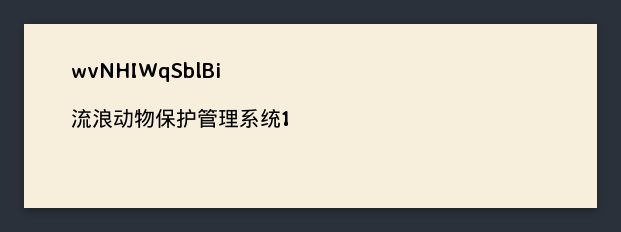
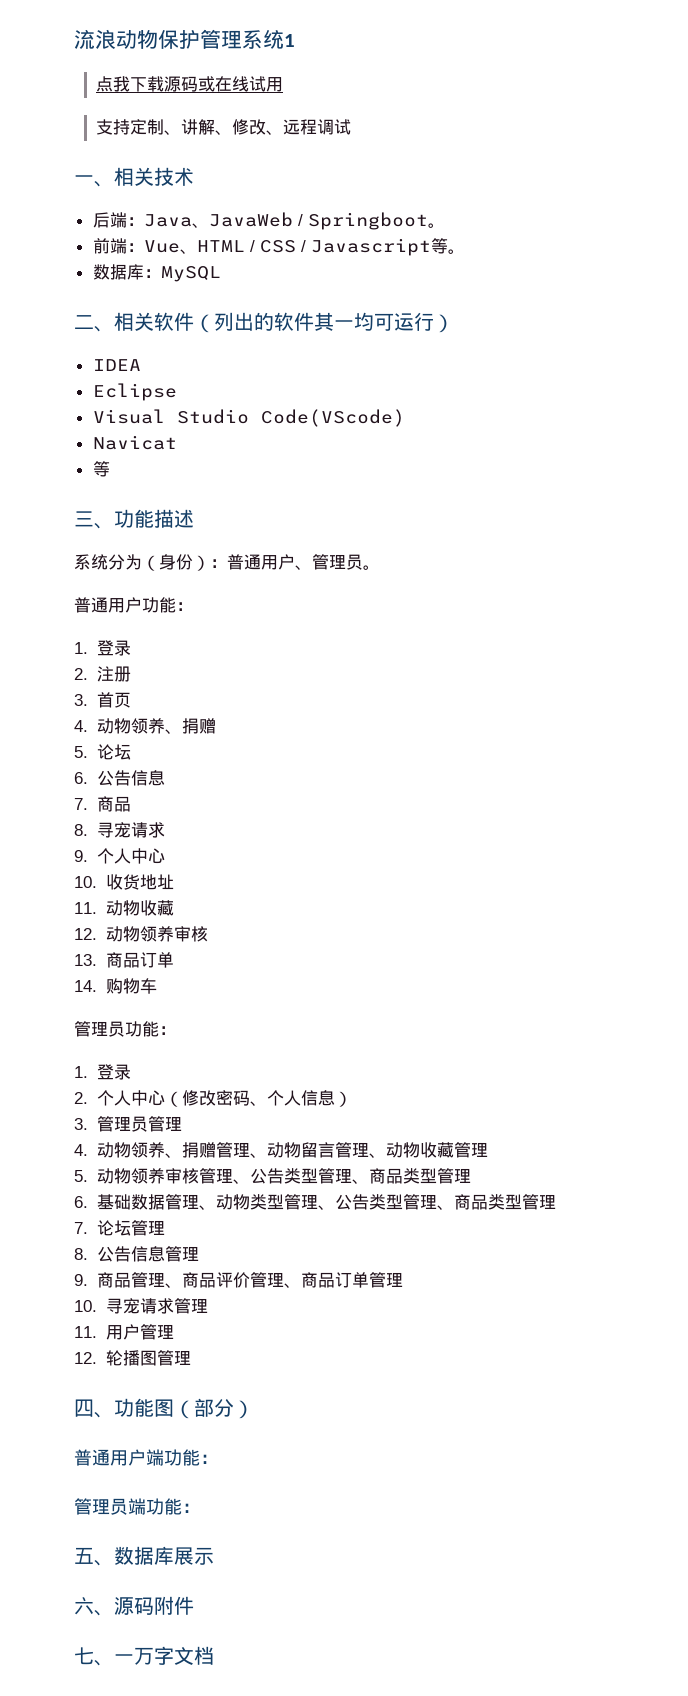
[71,62,221,82] wvNHIWqSblBi // -> (74, 39) none
(290, 118) none -> [96,76,284,92] [96,119,352,135] [74,167,194,187] [92,212,445,230] [92,238,465,256] [92,264,221,282] [74,312,454,333] [92,359,141,371] [92,383,177,401] [92,409,405,427] [92,435,177,450] [92,461,110,477] [74,509,194,529] [74,554,380,571] [74,597,193,613] [74,640,131,656] [74,666,131,682] [74,692,131,708] [74,718,216,734] [74,744,131,760] [74,770,165,786] [74,796,131,812] [74,822,165,838] [74,848,165,864] [74,874,174,890] [74,900,174,916] [74,926,208,942] [74,952,174,968] [74,978,157,994] [74,1021,176,1037] [74,1064,131,1080] [74,1090,352,1107] [74,1116,182,1132] [74,1142,488,1158] [74,1168,471,1184] [74,1194,556,1210] [74,1220,165,1236] [74,1246,199,1262] [74,1272,403,1288] [74,1298,208,1314] [74,1324,174,1340] [74,1350,191,1366] [74,1398,254,1419] [74,1449,218,1466] [74,1498,200,1515] [74,1546,214,1566] [74,1596,194,1616] [74,1646,214,1666] // 点我下载源码或在线试用 // 支持定制、讲解、修改、远程调试 // 一、相关技术 // 后端：Java、JavaWeb / Springboot。 // 前端：Vue、HTML / CSS / Javascript等。 // 数据库：MySQL // 二、相关软件（列出的软件其一均可运行） // IDEA // Eclipse // Visual Studio Code(VScode) // Navicat // 等 // 三、功能描述 // 系统分为（身份）：普通用户、管理员。 // 普通用户功能： // 1.登录 // 2.注册 // 3.首页 // 4.动物领养、捐赠 // 5.论坛 // 6.公告信息 // 7.商品 // 8.寻宠请求 // 9.个人中心 // 10.收货地址 // 11.动物收藏 // 12.动物领养审核 // 13.商品订单 // 14.购物车 // 管理员功能： // 1.登录 // 2.个人中心（修改密码、个人信息） // 3.管理员管理 // 4.动物领养、捐赠管理、动物留言管理、动物收藏管理 // 5.动物领养审核管理、公告类型管理、商品类型管理 // 6.基础数据管理、动物类型管理、公告类型管理、商品类型管理 // 7.论坛管理 // 8.公告信息管理 // 9.商品管理、商品评价管理、商品订单管理 // 10.寻宠请求管理 // 11.用户管理 // 12.轮播图管理 // 四、功能图（部分） // 普通用户端功能： // 管理员端功能： // 五、数据库展示 // 六、源码附件 // 七、一万字文档

